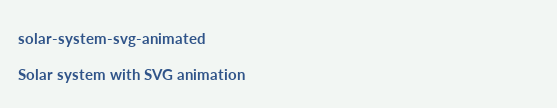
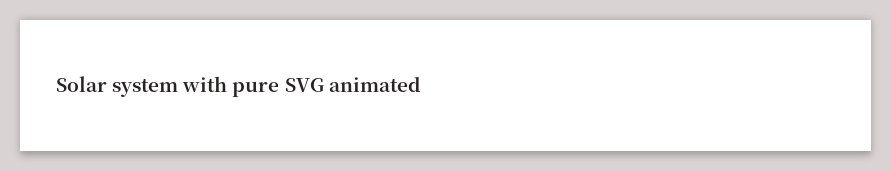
[18,33,206,47] solar-system-svg-animated // -> (56, 84) none
[144,69,245,80] SVG animation -> [232,76,421,97] pure SVG animated

